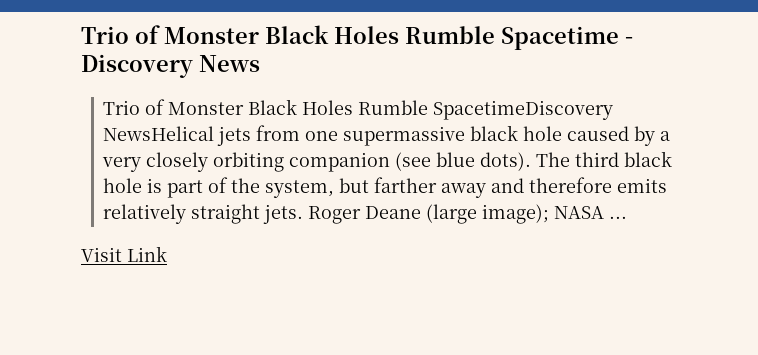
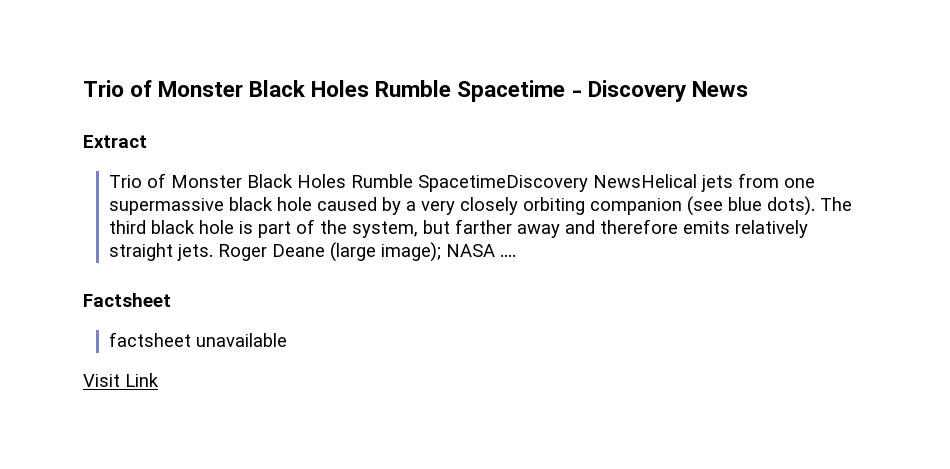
(260, 63) none -> [83,135,147,148] // Extract
[609,216,628,219] ... -> [500,254,517,257] [83,293,171,307] [109,332,288,347] .... // Factsheet // factsheet unavailable

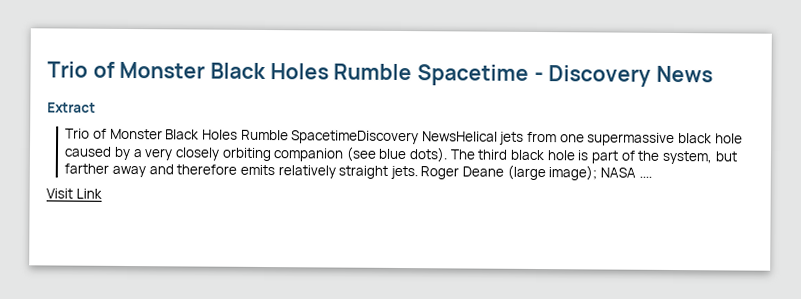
[83,293,171,307] [109,332,288,347] // Factsheet // factsheet unavailable -> (652, 176) none

